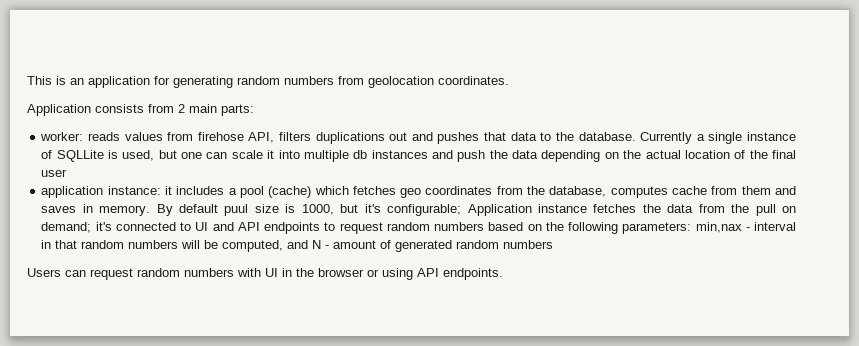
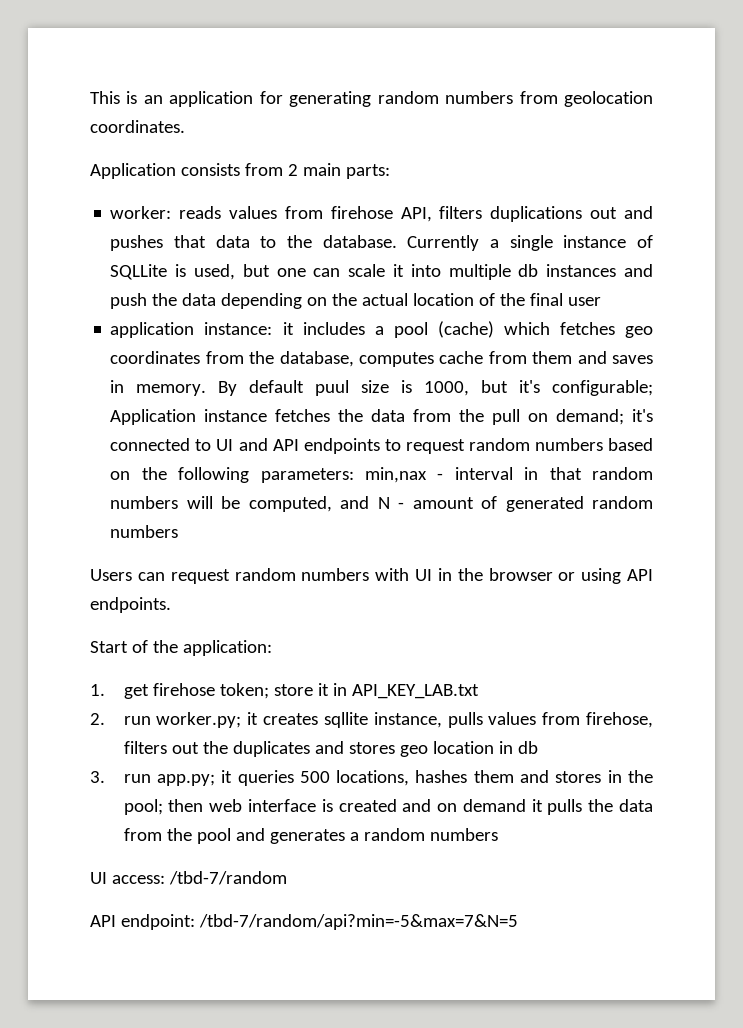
(503, 274) none -> [90,640,272,656] [90,683,479,699] [90,712,653,728] [123,741,538,757] [90,770,653,786] [123,799,653,815] [123,828,498,844] [90,871,287,885] [90,914,518,930] // Start of the application: // 1. get firehose token; store it in API_KEY_LAB.txt // 2. run worker.py; it creates sqllite instance, pulls values from firehose, filters out the duplicates and stores geo location in db // 3. run app.py; it queries 500 locations, hashes them and stores in the pool; then web interface is created and on demand it pulls the data from the pool and generates a random numbers // UI access: /tbd-7/random // API endpoint: /tbd-7/random/api?min=-5&max=7&N=5

